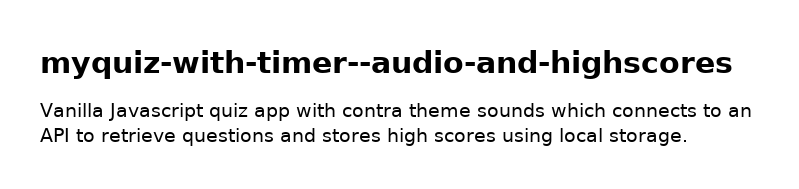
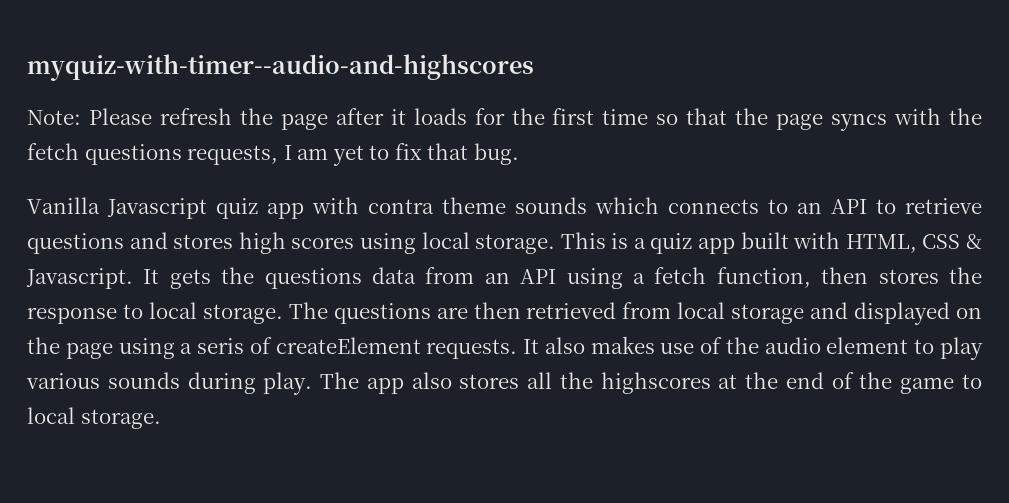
(733, 64) none -> [27,108,983,131] [27,143,519,166] // Note: Please refresh the page after it loads for the first time so that the page syncs with the fetch questions requests, I am yet to fix that bug.
(688, 137) none -> [560,232,983,254] [26,267,982,289] [27,302,983,325] [27,336,983,360] [26,372,982,395] [27,407,161,429] This is a quiz app built with HTML, CSS & Javascript. It gets the questions data from an API using a fetch function, then stores the response to local storage. The questions are then retrieved from local storage and displayed on the page using a seris of createElement requests. It also makes use of the audio element to play various sounds during play. The app also stores all the highscores at the end of the game to local storage.

